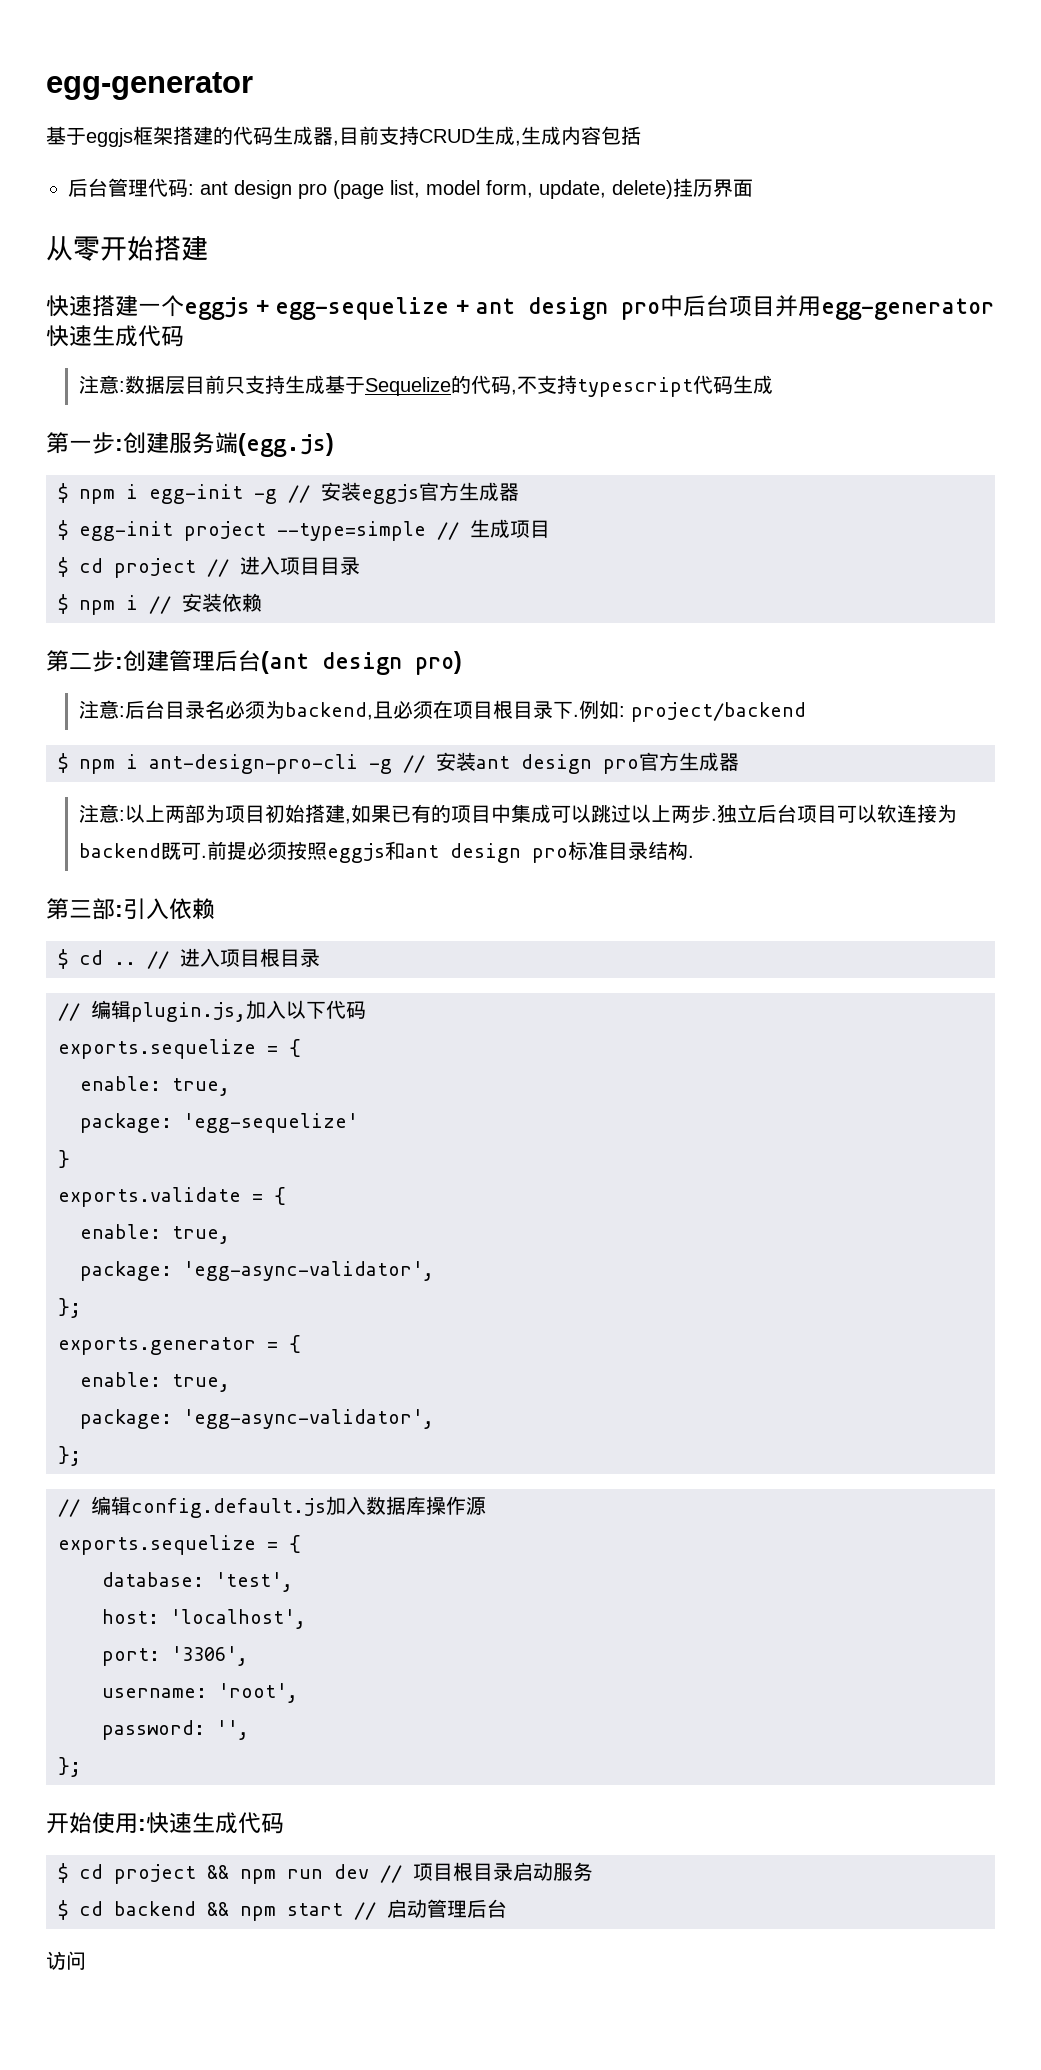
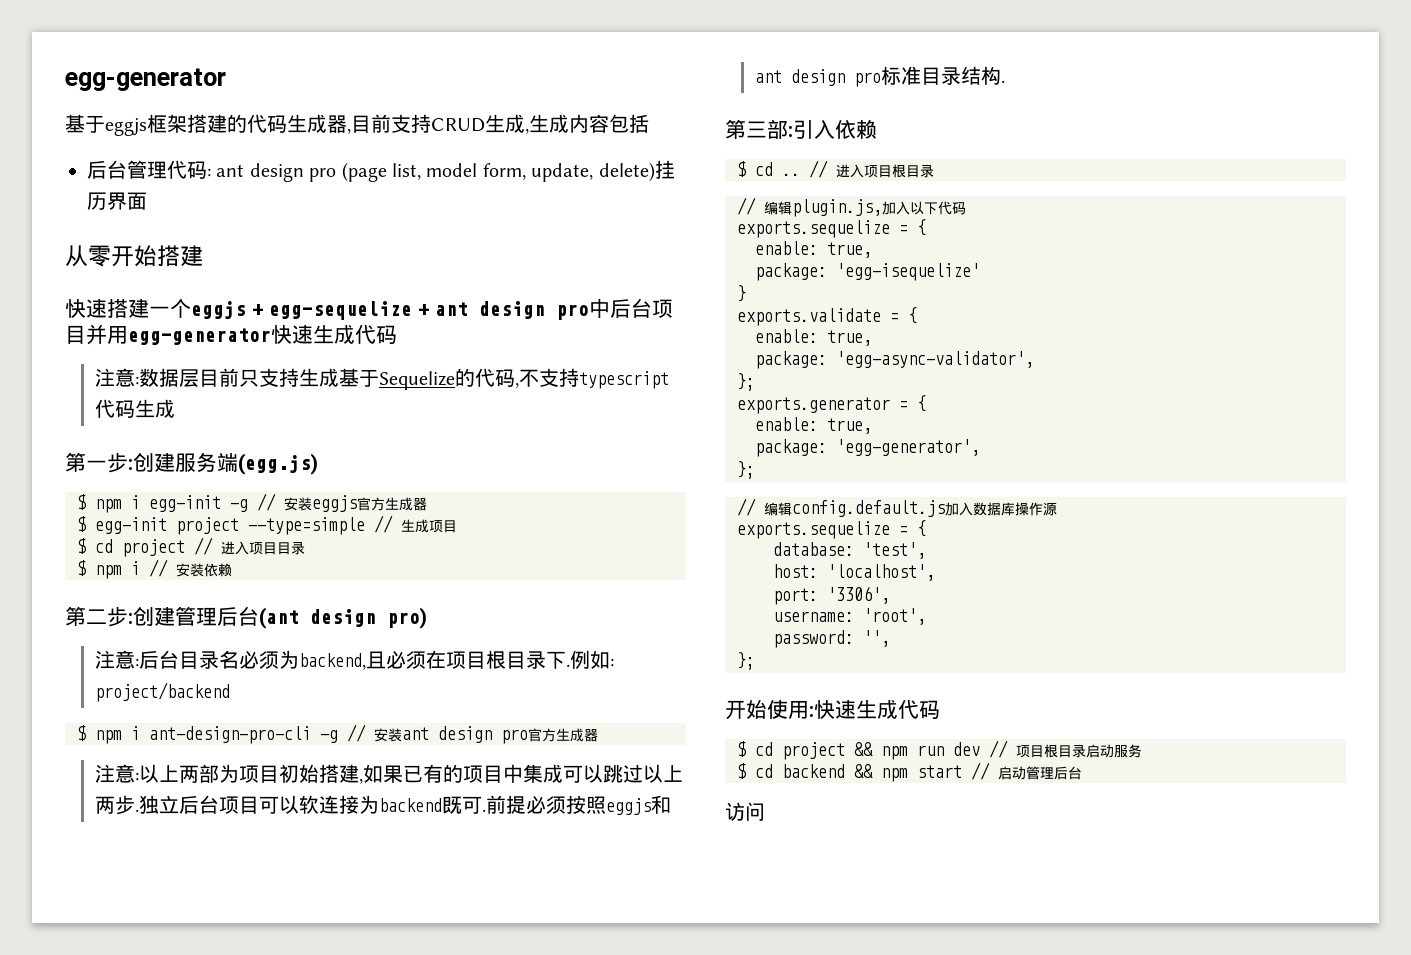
[183,1113,358,1133] 'egg-sequelize' -> [836,263,980,281] 'egg-isequelize'
[183,1409,434,1429] 'egg-async-validator', -> [836,439,980,456] 'egg-generator',

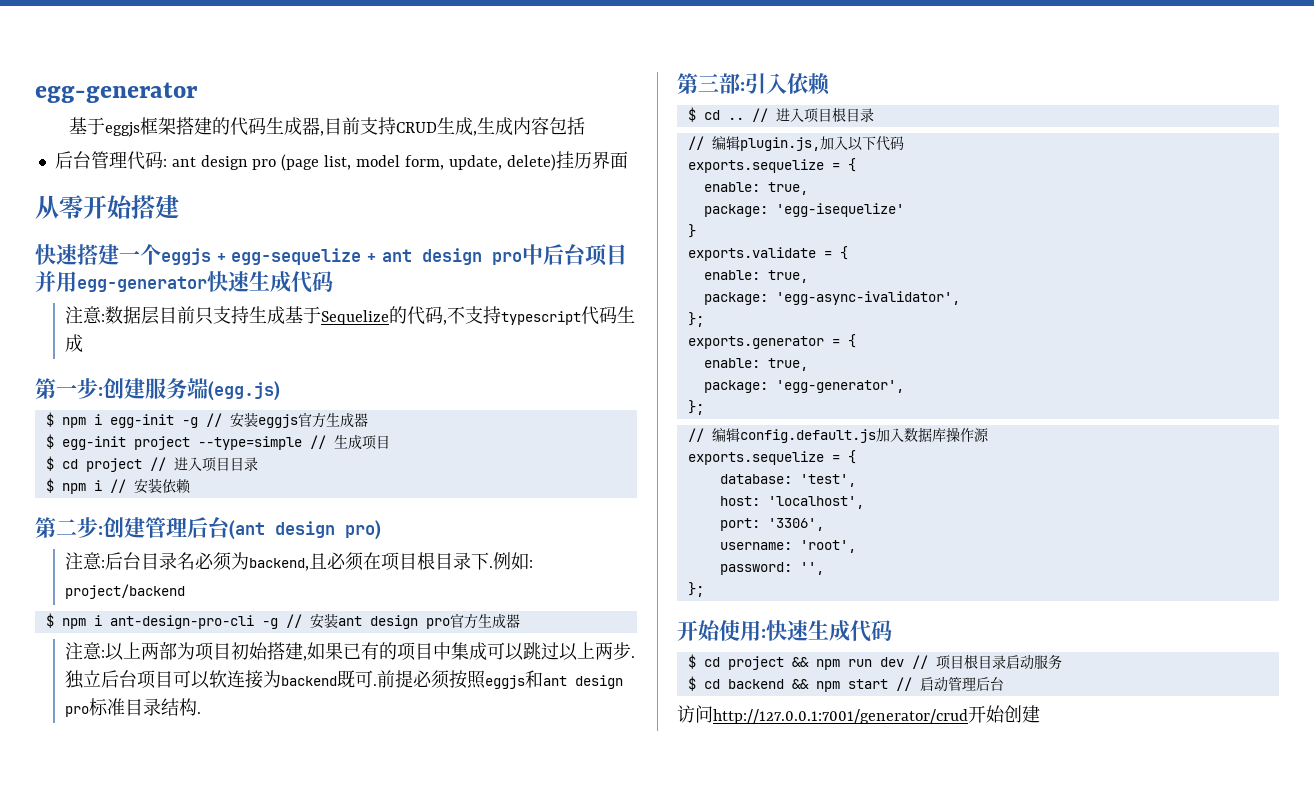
[836,351,1034,368] 'egg-async-validator', -> [775,291,960,305] 'egg-async-ivalidator',
(765, 811) none -> [713,705,1040,724] http://127.0.0.1:7001/generator/crud开始创建

